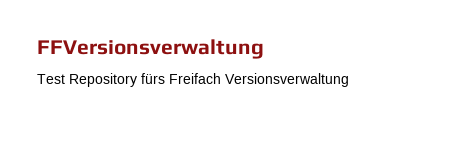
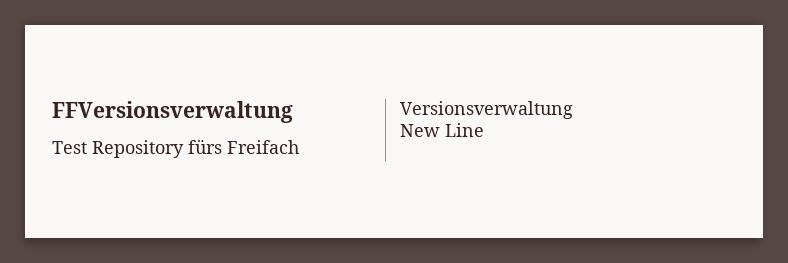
(349, 80) none -> [400,123,484,137] // New Line

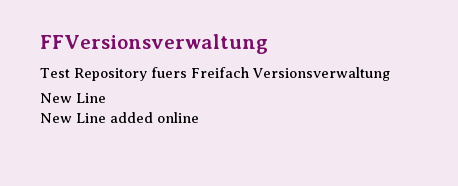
[188,139,222,154] fürs -> [150,67,187,78] fuers
(484, 130) none -> [40,112,199,123] // New Line added online

